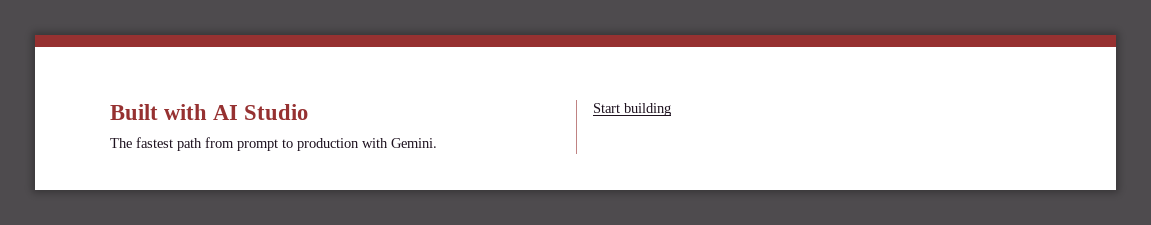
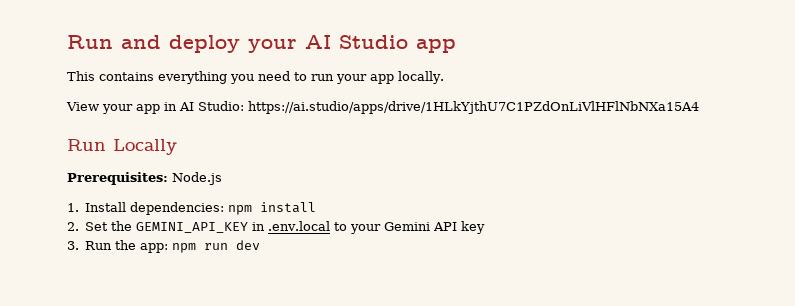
[110,104,309,120] [110,137,437,151] [593,103,671,116] Built with AI Studio // The fastest path from prompt to production with Gemini. // Start building -> [67,35,456,53] [67,71,444,84] [66,101,699,114] [67,139,177,155] [67,172,222,185] [67,202,317,215] [67,221,486,234] [67,240,261,253] Run and deploy your AI Studio app // This contains everything you need to run your app locally. // View your app in AI Studio: https://ai.studio/apps/drive/1HLkYjthU7C1PZdOnLiVlHFlNbNXa15A4 // Run Locally // Prerequisites: Node.js // 1. Install dependencies: npm install // 2. Set the GEMINI_API_KEY in .env.local to your Gemini API key // 3. Run the app: npm run dev

